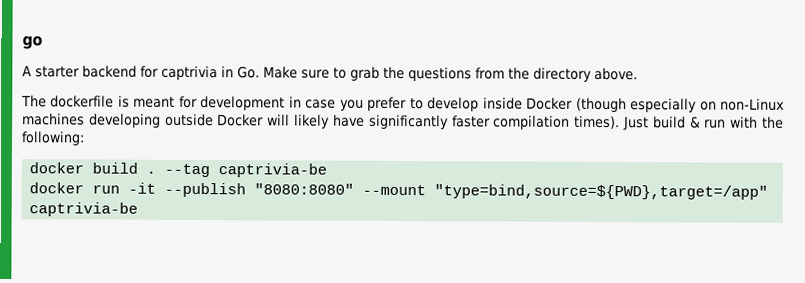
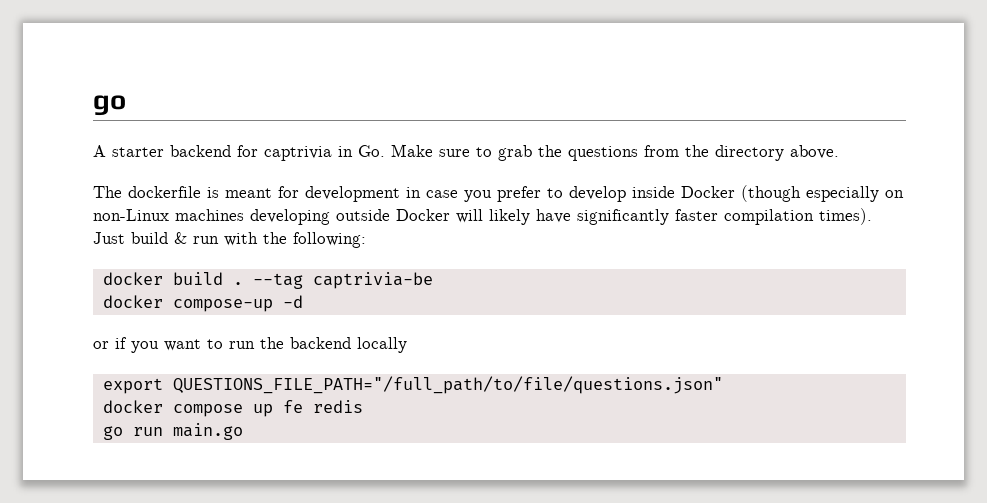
[92,182,769,200] [29,202,139,217] run -it --publish "8080:8080" --mount "type=bind,source=${PWD},target=/app" captrivia-be -> [172,295,303,312] [93,337,407,353] [102,376,723,394] [102,400,363,417] [102,423,243,440] compose-up -d // or if you want to run the backend locally // export QUESTIONS_FILE_PATH="/full_path/to/file/questions.json" // docker compose up fe redis // go run main.go

